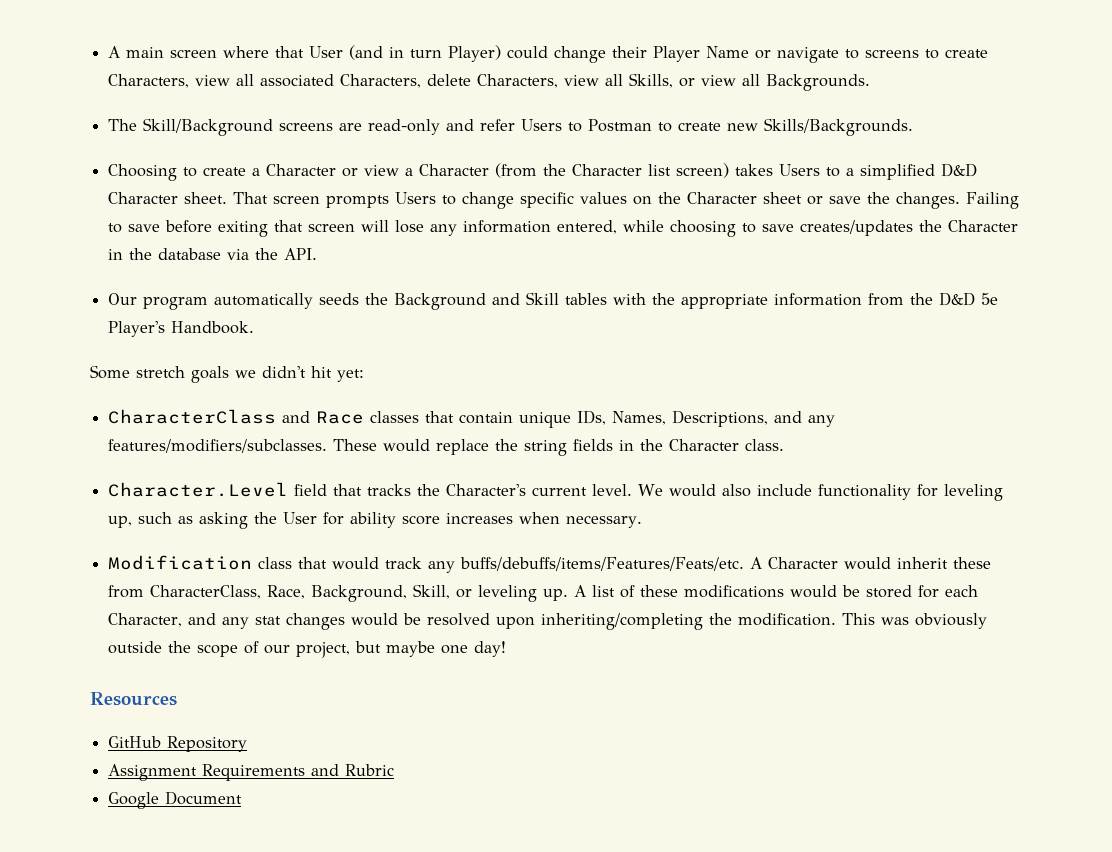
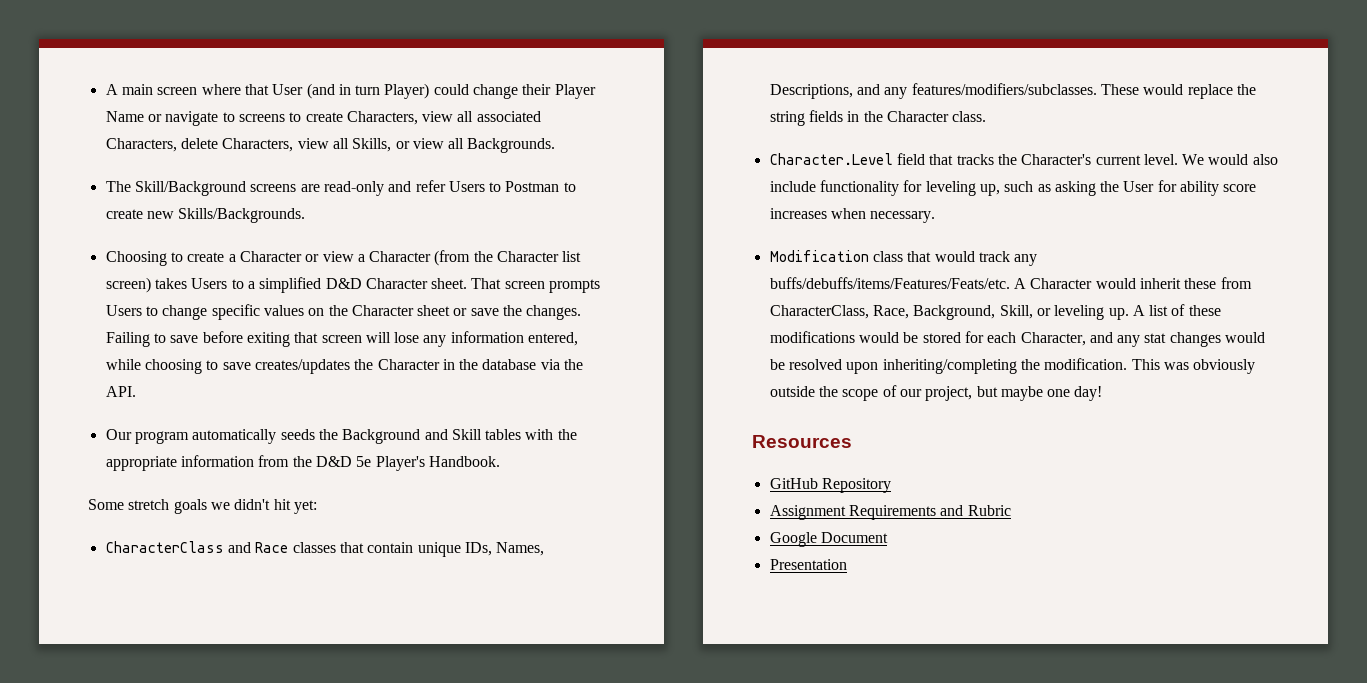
(243, 798) none -> [769,559,847,570] // Presentation

